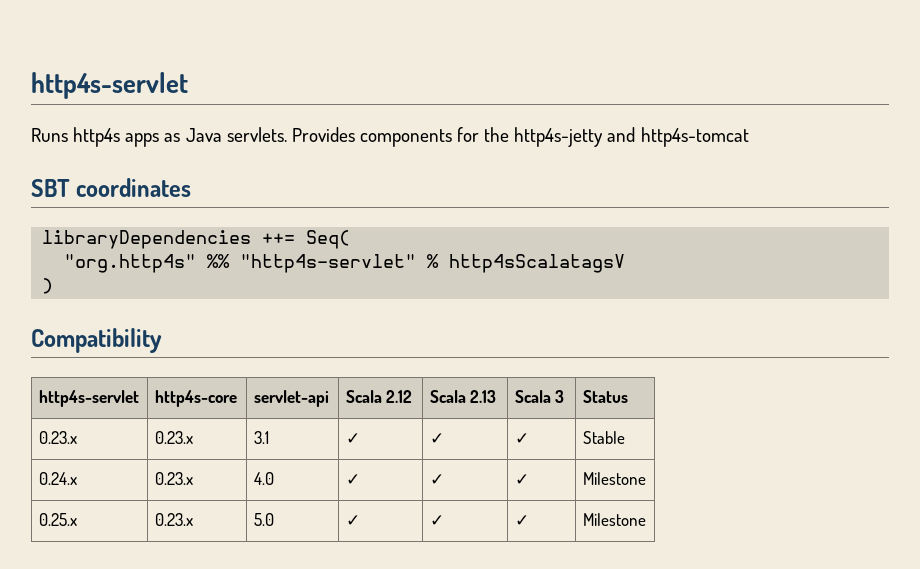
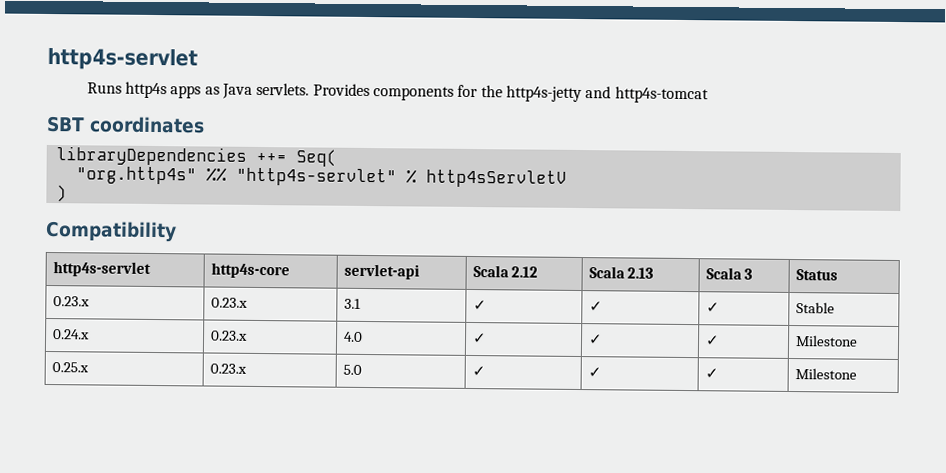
[449,254,626,273] http4sScalatagsV -> [425,169,567,188] http4sServletV

